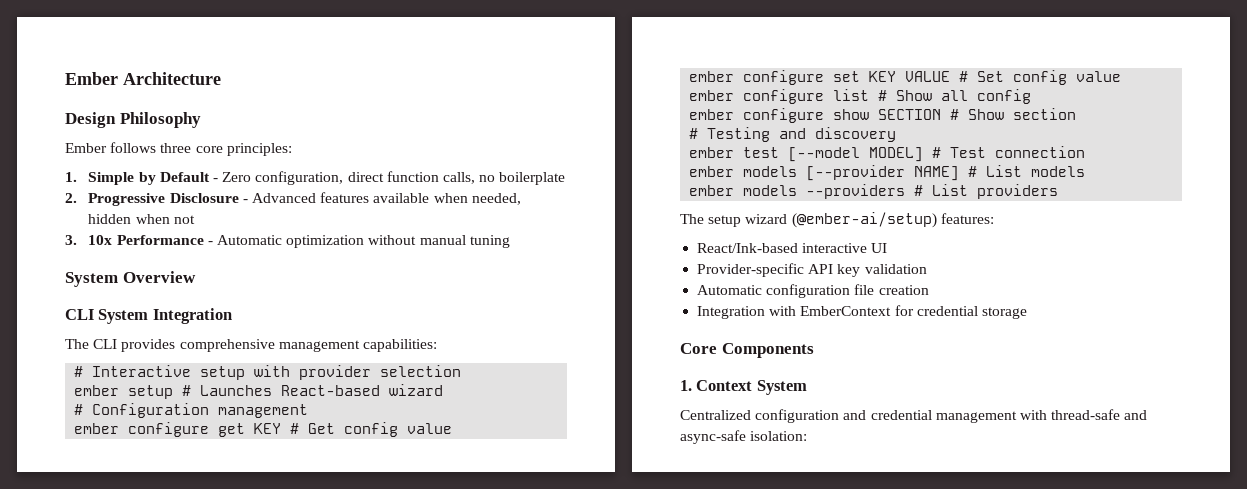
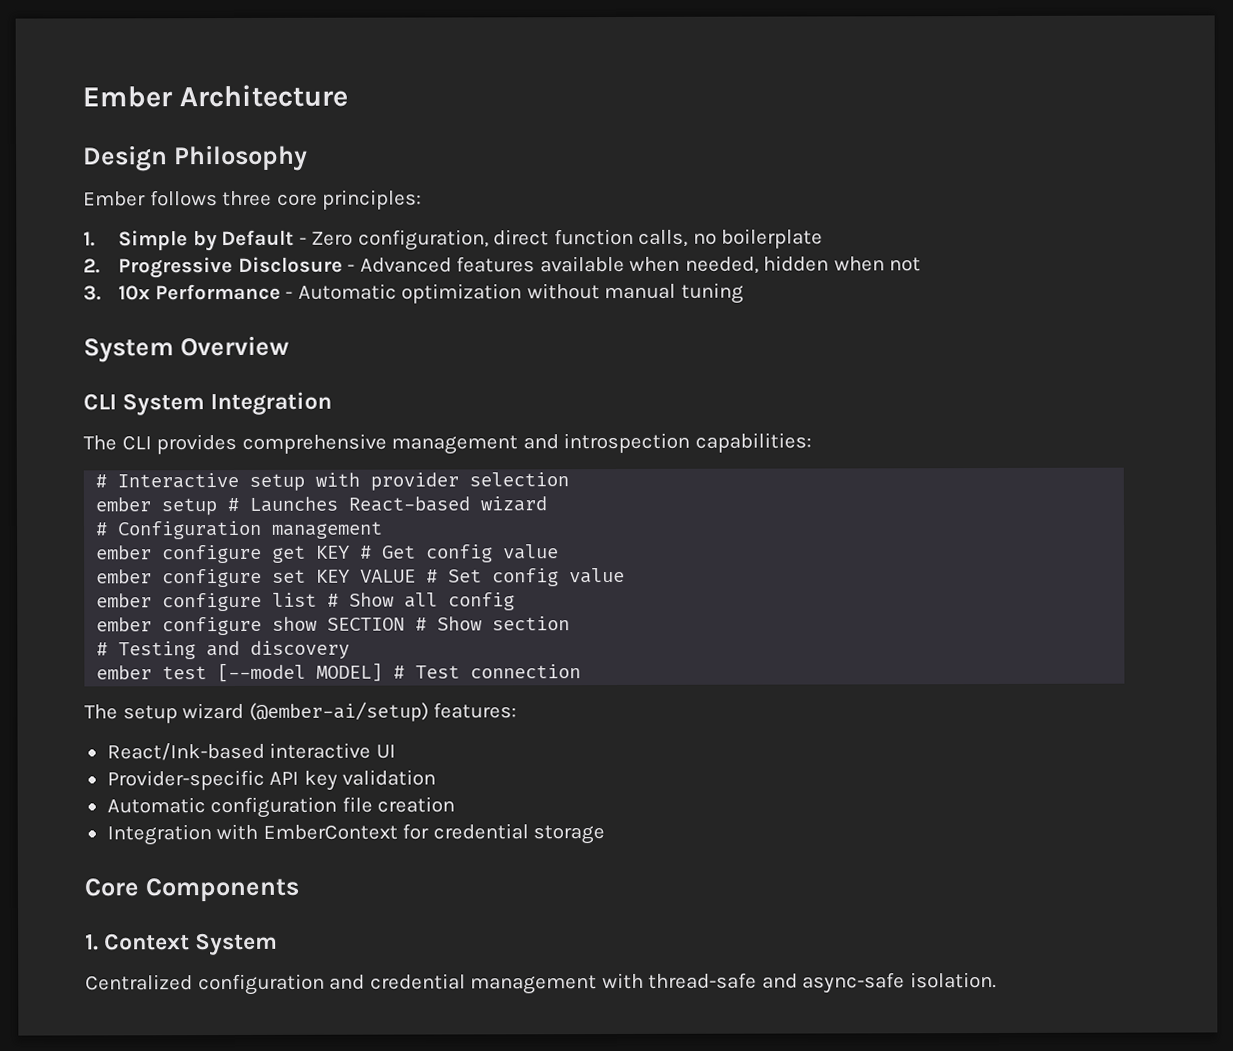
(360, 346) none -> [522,432,691,454] and introspection
[689,165,1086,181] [689,184,1059,199] // ember models [--provider NAME] # List models // ember models --providers # List providers -> (582, 671) none
[750,431,808,441] isolation: -> [909,972,997,989] isolation.

